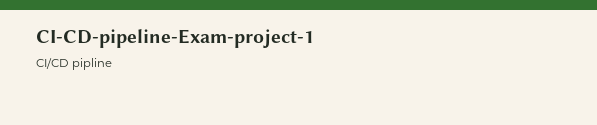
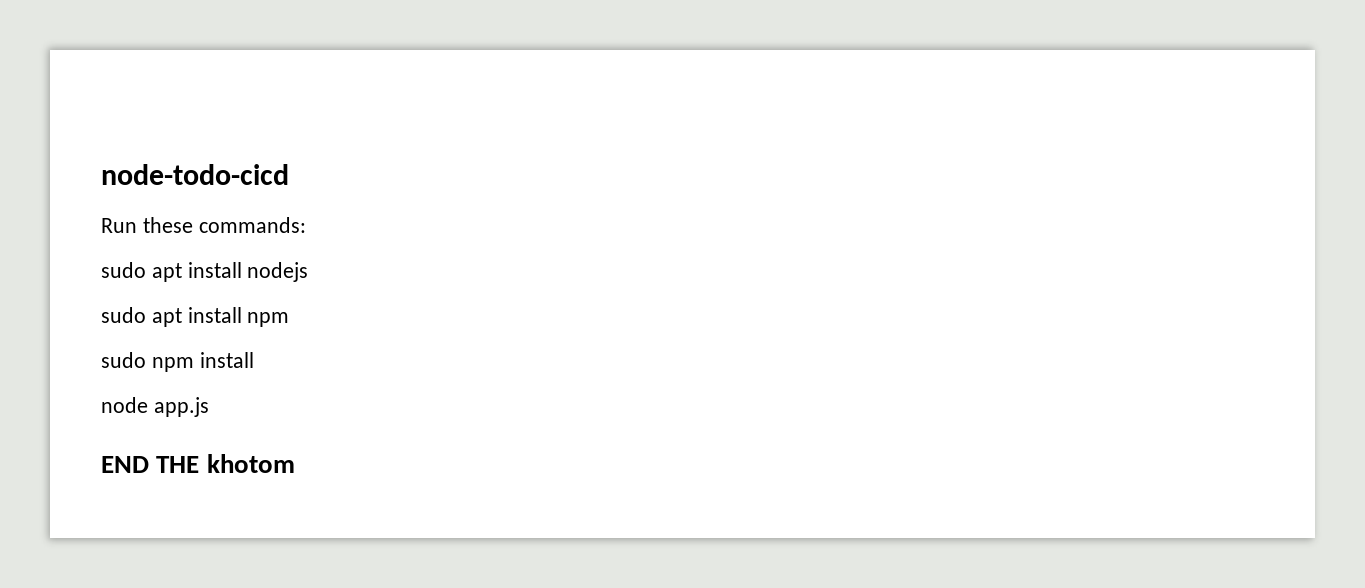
[36,29,314,48] [36,58,113,70] CI-CD-pipeline-Exam-project-1 // CI/CD pipline -> [101,164,289,185] [101,217,306,233] [101,262,309,282] [101,307,290,327] [101,352,254,372] [101,397,209,417] [101,454,295,473] node-todo-cicd // Run these commands: // sudo apt install nodejs // sudo apt install npm // sudo npm install // node app.js // END THE khotom

